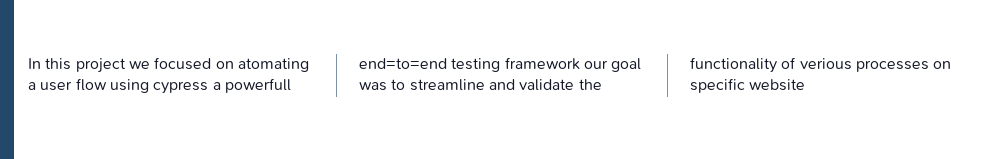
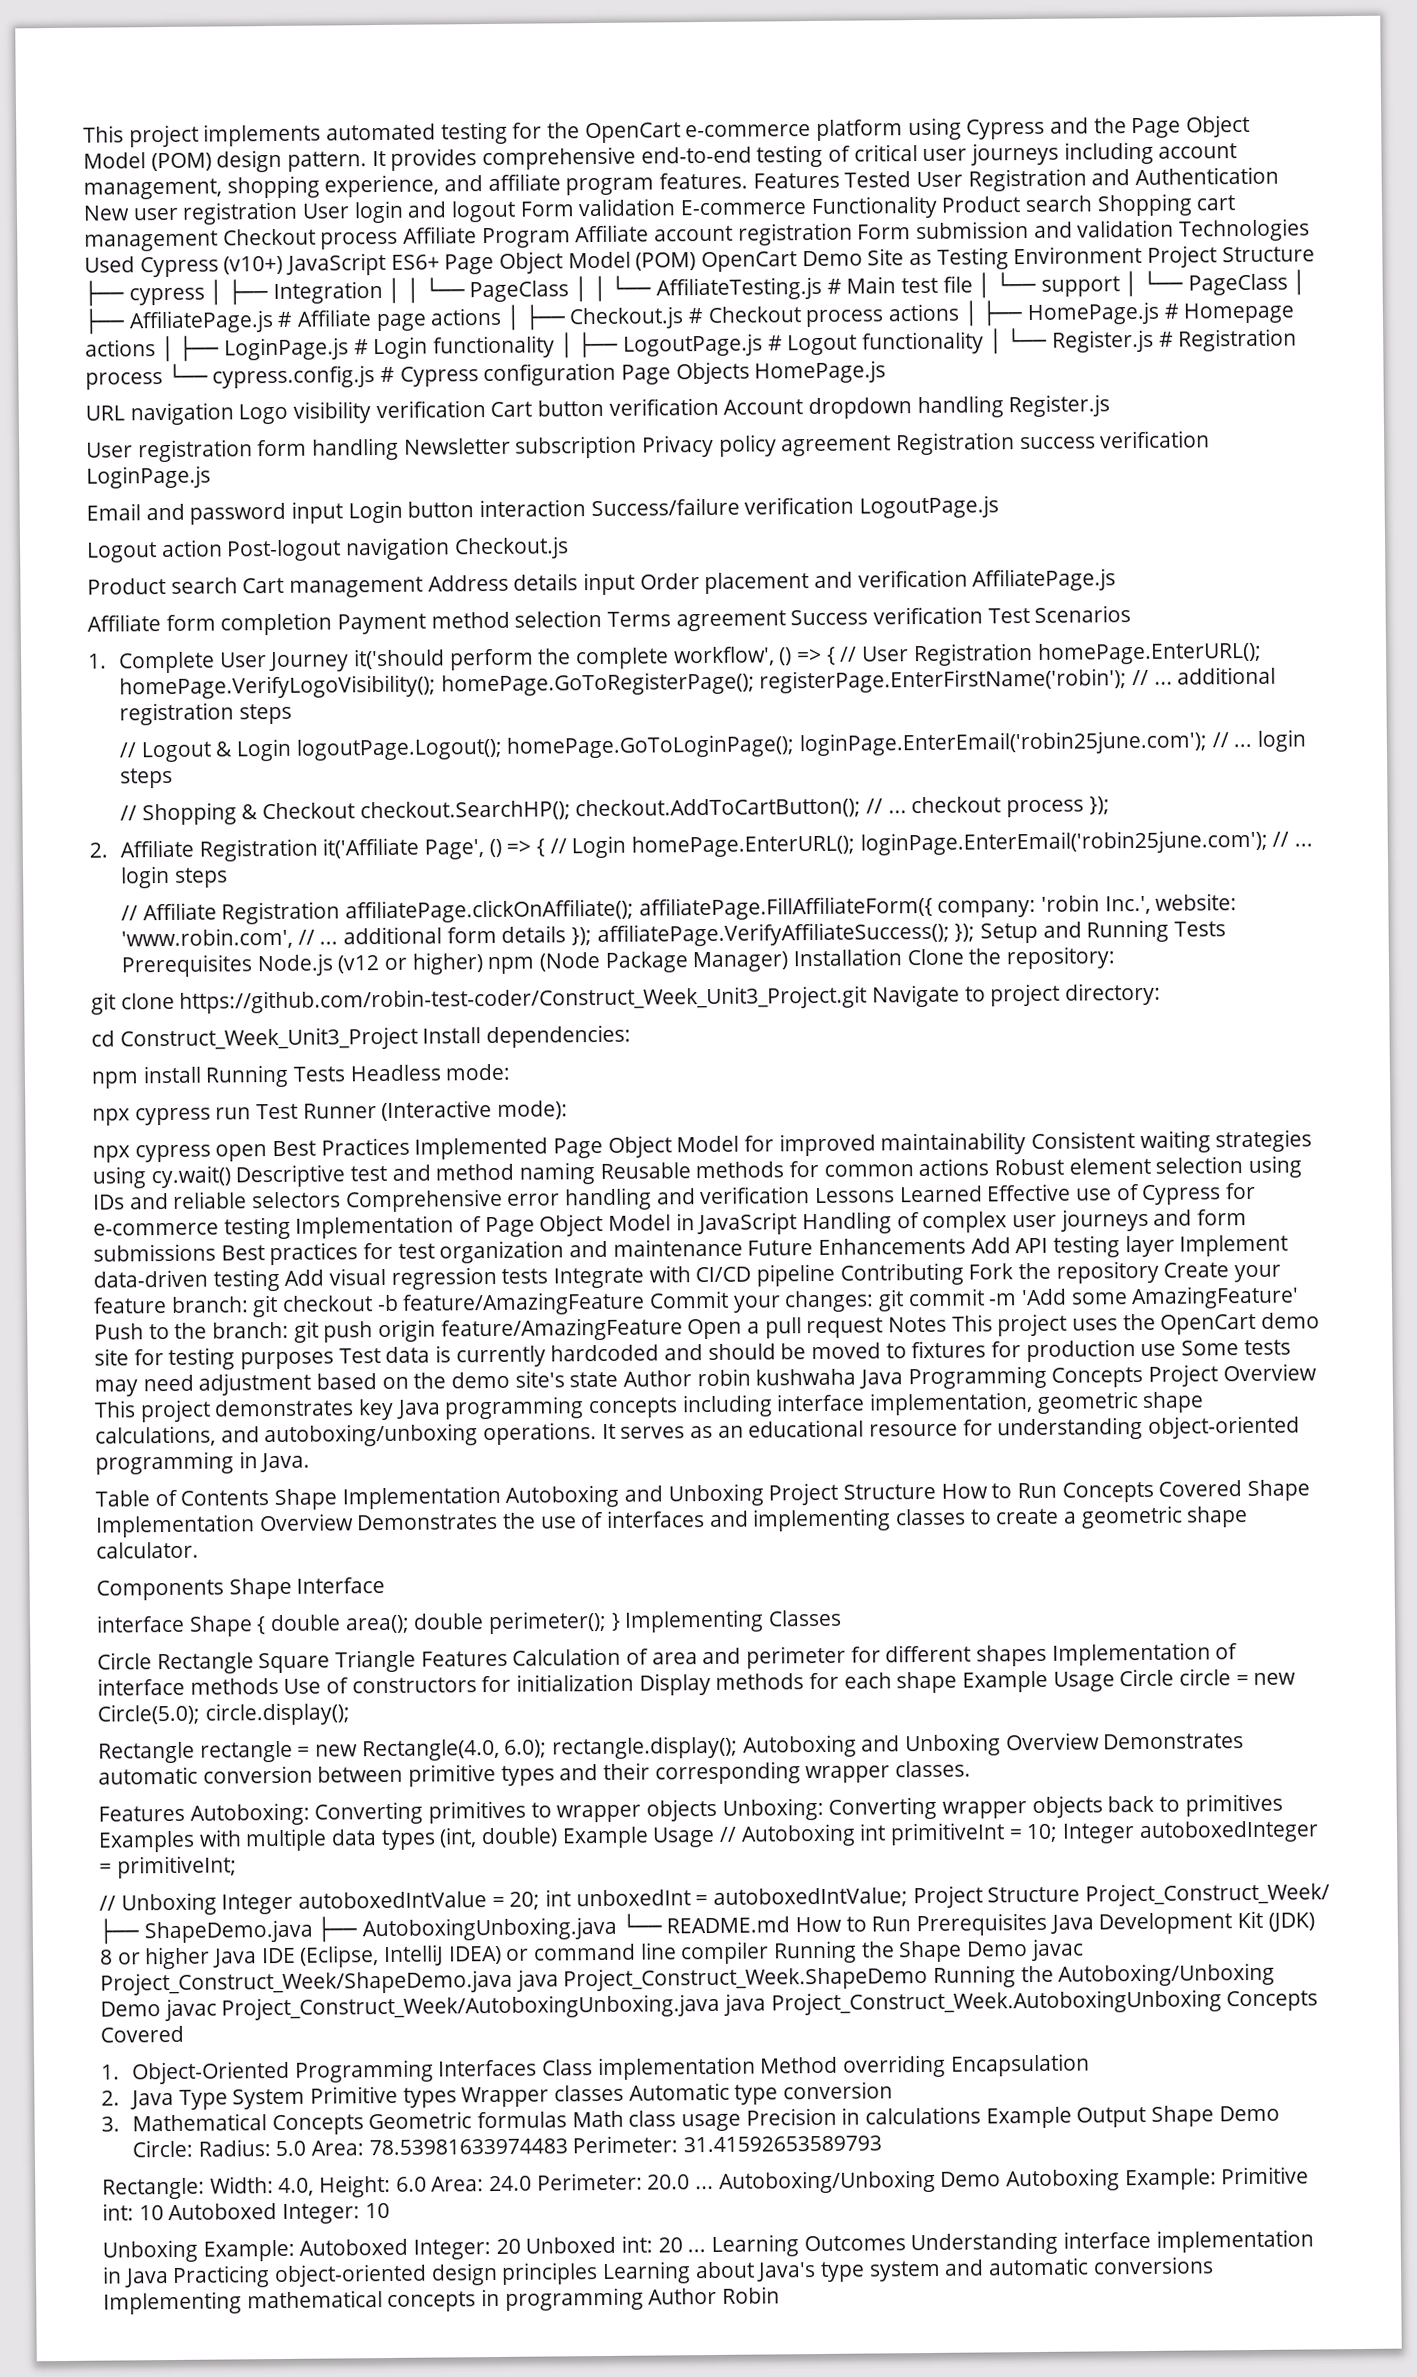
[28,57,309,73] [28,78,291,94] [359,57,642,72] [359,79,602,91] [690,57,952,73] [690,78,806,93] In this project we focused on atomating a user flow using cypress a powerfull end=to=end testing framework our goal was to streamline and validate the functionality of verious processes on specific website -> [83,114,1251,148] [83,141,1238,173] [83,166,1280,200] [83,193,1236,225] [84,218,1311,252] [84,245,1315,278] [84,269,1307,307] [84,300,1296,335] [85,327,1298,363] [85,360,887,390] [85,394,1111,426] [86,430,1211,463] [86,465,211,489] [86,495,1000,525] [86,536,569,563] [87,568,1117,598] [87,605,1132,636] [88,641,1262,674] [119,666,1277,700] [119,702,292,726] [119,729,1307,763] [120,767,174,789] [120,796,1110,826] [89,829,1314,862] [120,865,228,889] [121,893,1238,925] [121,919,1227,950] [121,946,1116,978] [91,982,1162,1015] [91,1024,632,1052] [91,1063,511,1089] [92,1099,569,1126] [92,1129,1313,1163] [92,1155,1303,1189] [93,1182,1257,1213] [93,1208,1248,1240] [93,1234,1289,1266] [93,1260,1282,1292] [93,1285,1300,1318] [94,1312,1321,1343] [94,1339,1291,1371] [94,1363,1317,1397] [94,1391,1205,1423] [95,1415,1301,1448] [95,1451,311,1475] [95,1479,1311,1511] [96,1505,1249,1538] [96,1541,199,1559] [96,1577,386,1601] [96,1609,843,1637] [97,1642,1239,1675] [97,1668,1297,1696] [97,1702,350,1726] [98,1732,1245,1764] [98,1760,972,1787] [98,1793,1283,1826] [98,1820,1319,1853] [99,1855,237,1879] [99,1882,1331,1916] [99,1910,1315,1945] [100,1938,1084,1970] [100,1962,1276,1996] [100,1989,1319,2022] [100,2025,184,2043] [101,2053,1090,2085] [101,2081,894,2110] [101,2105,1280,2136] [132,2135,883,2158] [102,2166,1310,2200] [102,2202,390,2224] [102,2229,1314,2263] [102,2256,1214,2288] [103,2286,781,2315] This project implements automated testing for the OpenCart e-commerce platform using Cypress and the Page Object Model (POM) design pattern. It provides comprehensive end-to-end testing of critical user journeys including account management, shopping experience, and affiliate program features. Features Tested User Registration and Authentication New user registration User login and logout Form validation E-commerce Functionality Product search Shopping cart management Checkout process Affiliate Program Affiliate account registration Form submission and validation Technologies Used Cypress (v10+) JavaScript ES6+ Page Object Model (POM) OpenCart Demo Site as Testing Environment Project Structure ├── cypress │ ├── Integration │ │ └── PageClass │ │ └── AffiliateTesting.js # Main test file │ └── support │ └── PageClass │ ├── AffiliatePage.js # Affiliate page actions │ ├── Checkout.js # Checkout process actions │ ├── HomePage.js # Homepage actions │ ├── LoginPage.js # Login functionality │ ├── LogoutPage.js # Logout functionality │ └── Register.js # Registration process └── cypress.config.js # Cypress configuration Page Objects HomePage.js // URL navigation Logo visibility verification Cart button verification Account dropdown handling Register.js // User registration form handling Newsletter subscription Privacy policy agreement Registration success verification LoginPage.js // Email and password input Login button interaction Success/failure verification LogoutPage.js // Logout action Post-logout navigation Checkout.js // Product search Cart management Address details input Order placement and verification AffiliatePage.js // Affiliate form completion Payment method selection Terms agreement Success verification Test Scenarios // 1. Complete User Journey it('should perform the complete workflow', () => { // User Registration homePage.EnterURL(); homePage.VerifyLogoVisibility(); homePage.GoToRegisterPage(); registerPage.EnterFirstName('robin'); // ... additional registration steps // // Logout & Login logoutPage.Logout(); homePage.GoToLoginPage(); loginPage.EnterEmail('robin25june.com'); // ... login steps // // Shopping & Checkout checkout.SearchHP(); checkout.AddToCartButton(); // ... checkout process }); // 2. Affiliate Registration it('Affiliate Page', () => { // Login homePage.EnterURL(); loginPage.EnterEmail('robin25june.com'); // ... login steps // // Affiliate Registration affiliatePage.clickOnAffiliate(); affiliatePage.FillAffiliateForm({ company: 'robin Inc.', website: 'www.robin.com', // ... additional form details }); affiliatePage.VerifyAffiliateSuccess(); }); Setup and Running Tests Prerequisites Node.js (v12 or higher) npm (Node Package Manager) Installation Clone the repository: // git clone https://github.com/robin-test-coder/Construct_Week_Unit3_Project.git Navigate to project directory: // cd Construct_Week_Unit3_Project Install dependencies: // npm install Running Tests Headless mode: // npx cypress run Test Runner (Interactive mode): // npx cypress open Best Practices Implemented Page Object Model for improved maintainability Consistent waiting strategies using cy.wait() Descriptive test and method naming Reusable methods for common actions Robust element selection using IDs and reliable selectors Comprehensive error handling and verification Lessons Learned Effective use of Cypress for e-commerce testing Implementation of Page Object Model in JavaScript Handling of complex user journeys and form submissions Best practices for test organization and maintenance Future Enhancements Add API testing layer Implement data-driven testing Add visual regression tests Integrate with CI/CD pipeline Contributing Fork the repository Create your feature branch: git checkout -b feature/AmazingFeature Commit your changes: git commit -m 'Add some AmazingFeature' Push to the branch: git push origin feature/AmazingFeature Open a pull request Notes This project uses the OpenCart demo site for testing purposes Test data is currently hardcoded and should be moved to fixtures for production use Some tests may need adjustment based on the demo site's state Author robin kushwaha Java Programming Concepts Project Overview This project demonstrates key Java programming concepts including interface implementation, geometric shape calculations, and autoboxing/unboxing operations. It serves as an educational resource for understanding object-oriented programming in Java. // Table of Contents Shape Implementation Autoboxing and Unboxing Project Structure How to Run Concepts Covered Shape Implementation Overview Demonstrates the use of interfaces and implementing classes to create a geometric shape calculator. // Components Shape Interface // interface Shape { double area(); double perimeter(); } Implementing Classes // Circle Rectangle Square Triangle Features Calculation of area and perimeter for different shapes Implementation of interface methods Use of constructors for initialization Display methods for each shape Example Usage Circle circle = new Circle(5.0); circle.display(); // Rectangle rectangle = new Rectangle(4.0, 6.0); rectangle.display(); Autoboxing and Unboxing Overview Demonstrates automatic conversion between primitive types and their corresponding wrapper classes. // Features Autoboxing: Converting primitives to wrapper objects Unboxing: Converting wrapper objects back to primitives Examples with multiple data types (int, double) Example Usage // Autoboxing int primitiveInt = 10; Integer autoboxedInteger = primitiveInt; // // Unboxing Integer autoboxedIntValue = 20; int unboxedInt = autoboxedIntValue; Project Structure Project_Construct_Week/ ├── ShapeDemo.java ├── AutoboxingUnboxing.java └── README.md How to Run Prerequisites Java Development Kit (JDK) 8 or higher Java IDE (Eclipse, IntelliJ IDEA) or command line compiler Running the Shape Demo javac Project_Construct_Week/ShapeDemo.java java Project_Construct_Week.ShapeDemo Running the Autoboxing/Unboxing Demo javac Project_Construct_Week/AutoboxingUnboxing.java java Project_Construct_Week.AutoboxingUnboxing Concepts Covered // 1. Object-Oriented Programming Interfaces Class implementation Method overriding Encapsulation // 2. Java Type System Primitive types Wrapper classes Automatic type conversion // 3. Mathematical Concepts Geometric formulas Math class usage Precision in calculations Example Output Shape Demo Circle: Radius: 5.0 Area: 78.53981633974483 Perimeter: 31.41592653589793 // Rectangle: Width: 4.0, Height: 6.0 Area: 24.0 Perimeter: 20.0 ... Autoboxing/Unboxing Demo Autoboxing Example: Primitive int: 10 Autoboxed Integer: 10 // Unboxing Example: Autoboxed Integer: 20 Unboxed int: 20 ... Learning Outcomes Understanding interface implementation in Java Practicing object-oriented design principles Learning about Java's type system and automatic conversions Implementing mathematical concepts in programming Author Robin

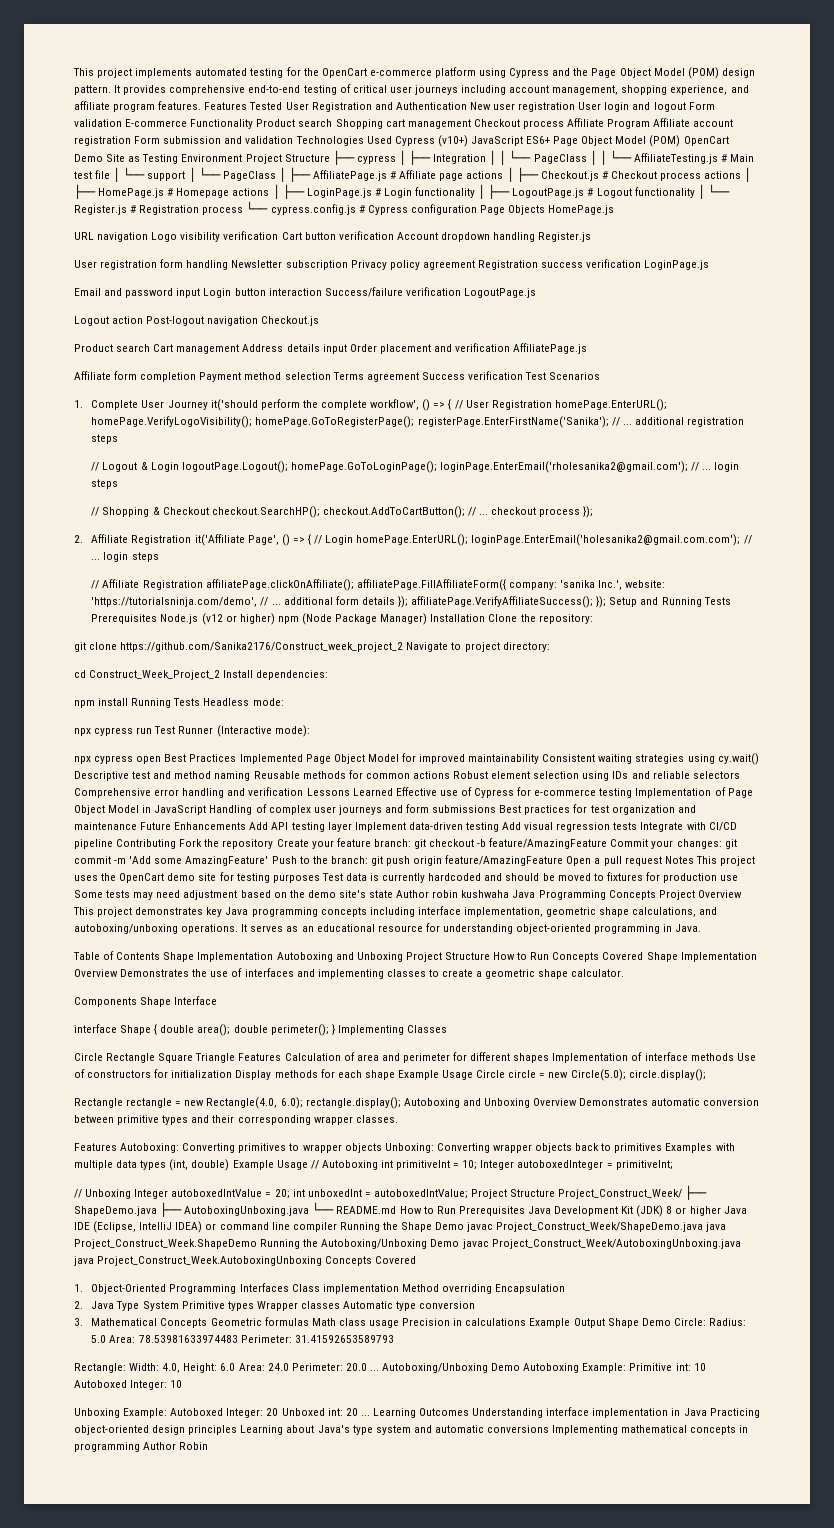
[759,668,1128,694] registerPage.EnterFirstName('robin'); -> [417,416,609,428] registerPage.EnterFirstName('Sanika');
[799,730,1208,757] loginPage.EnterEmail('robin25june.com'); -> [439,461,688,473] loginPage.EnterEmail('rholesanika2@gmail.com');
[859,829,1268,856] loginPage.EnterEmail('robin25june.com'); -> [471,534,741,546] loginPage.EnterEmail('holesanika2@gmail.com.com');
[1041,894,1101,912] 'robin -> [559,580,595,588] 'sanika
[121,927,294,950] 'www.robin.com', -> [91,597,258,607] 'https://tutorialsninja.com/demo',
[179,985,868,1014] https://github.com/robin-test-coder/Construct_Week_Unit3_Project.git -> [120,642,404,652] https://github.com/Sanika2176/Construct_week_project_2
[119,1026,418,1052] Construct_Week_Unit3_Project -> [89,670,221,680] Construct_Week_Project_2

